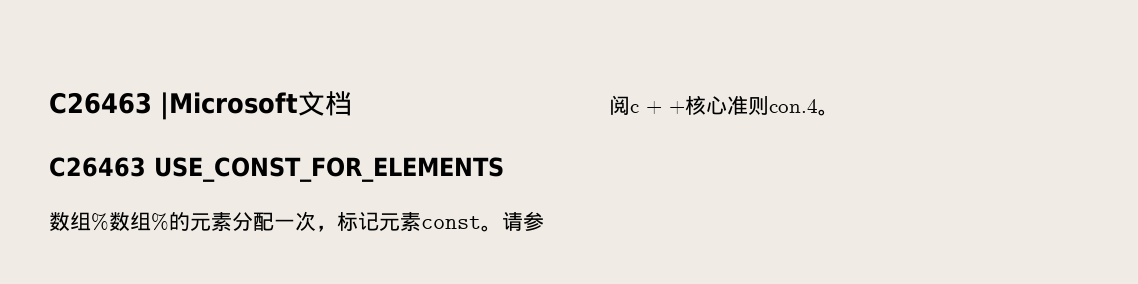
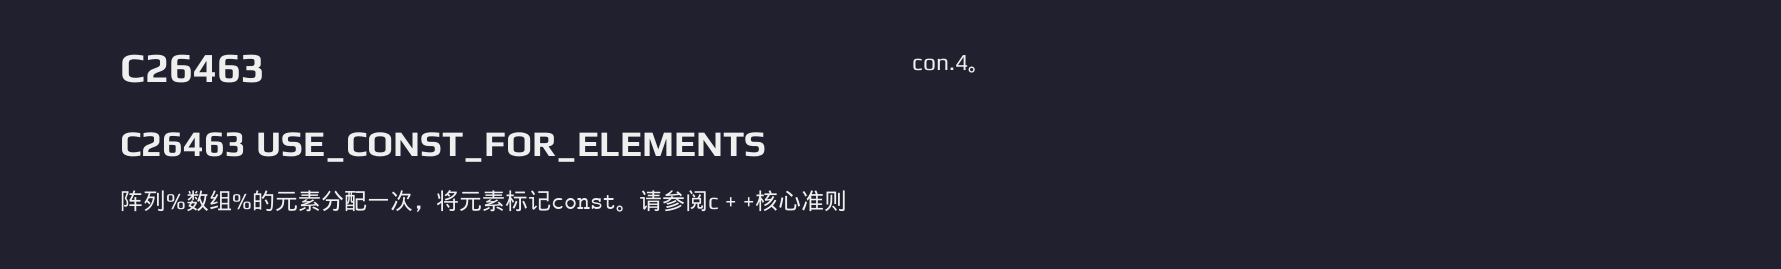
[49,91,352,120] C26463 |Microsoft文档 -> [120,54,265,83] C26463
[49,212,91,231] 数组 -> [120,190,166,212] 阵列
[337,212,421,232] 标记元素 -> [436,190,551,212] 将元素标记

